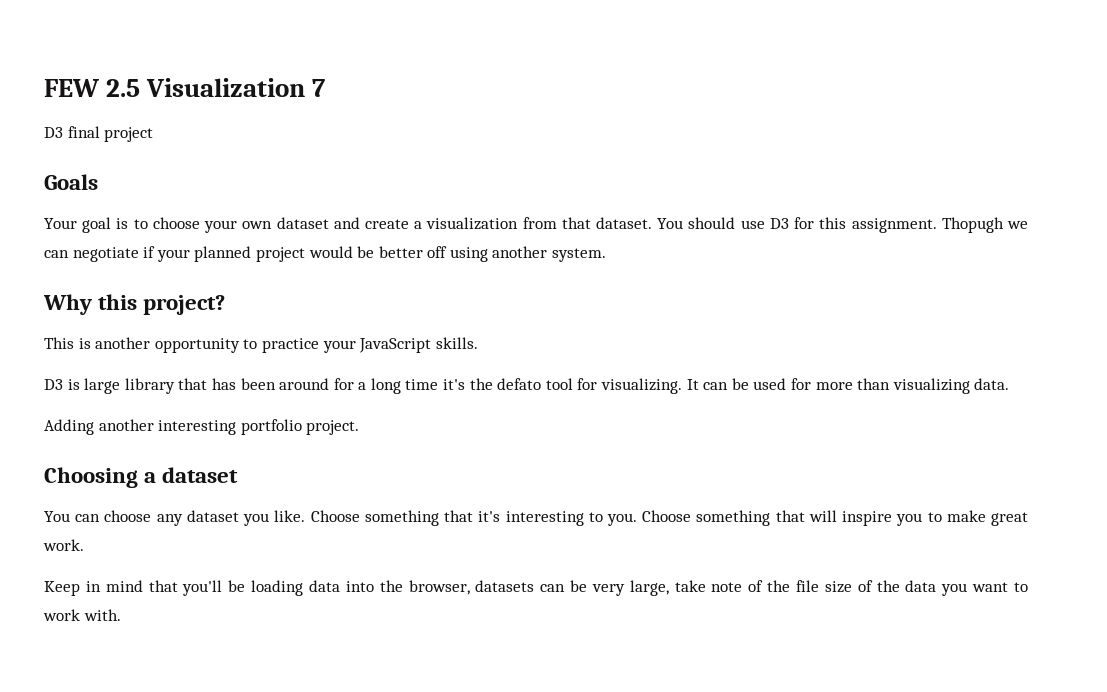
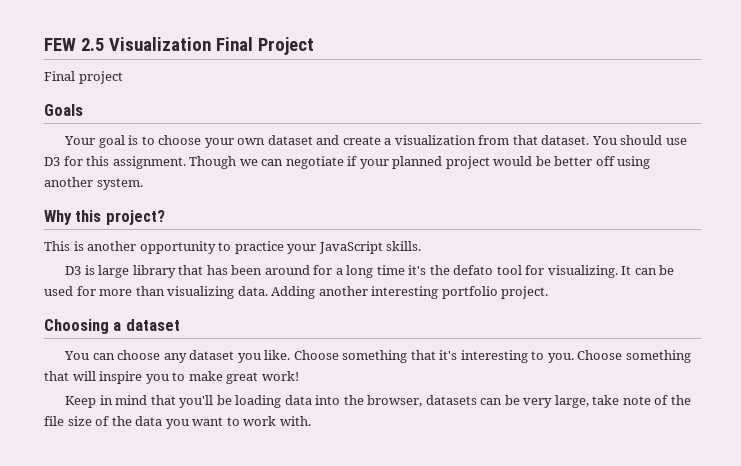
[312,79,327,97] [44,126,100,138] 7 // D3 final -> [215,37,314,55] [44,71,75,81] Final Project // Final
[941,217,1004,233] Thopugh -> [189,156,237,169] Though
(1010, 384) // -> (268, 291) none
[43,539,84,551] work. -> [261,371,299,381] work!

